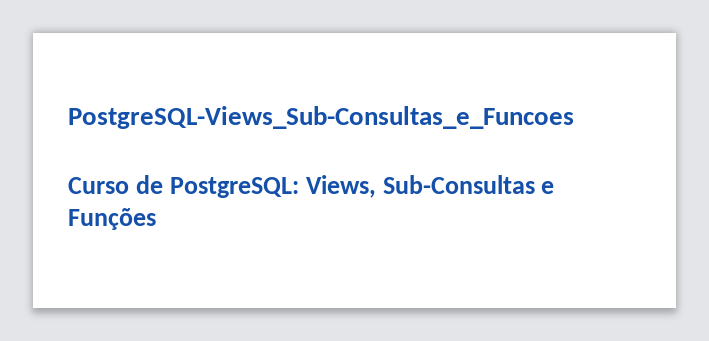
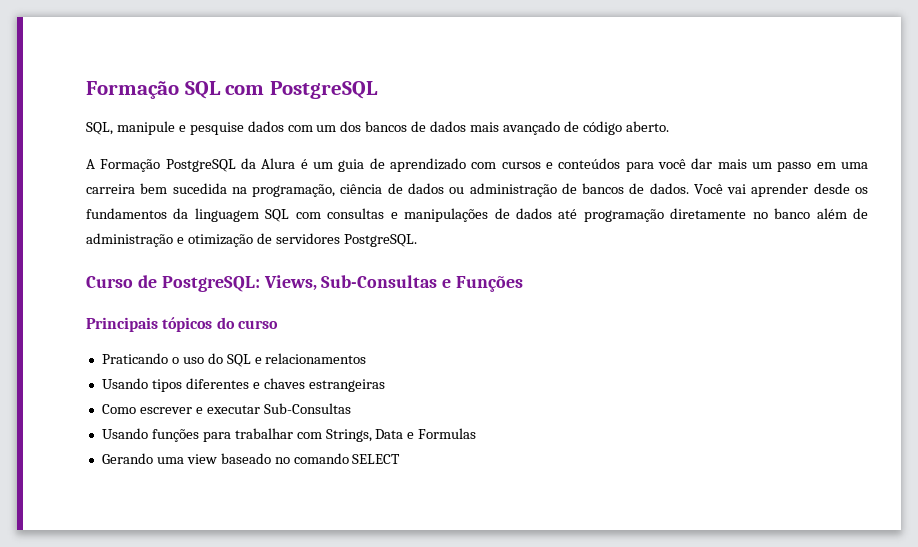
[68,106,574,129] PostgreSQL-Views_Sub-Consultas_e_Funcoes -> [86,81,378,99] [86,121,669,135] [86,158,869,172] [86,183,869,197] [86,208,868,222] [86,233,417,247] Formação SQL com PostgreSQL // SQL, manipule e pesquise dados com um dos bancos de dados mais avançado de código aberto. // A Formação PostgreSQL da Alura é um guia de aprendizado com cursos e conteúdos para você dar mais um passo em uma carreira bem sucedida na programação, ciência de dados ou administração de bancos de dados. Você vai aprender desde os fundamentos da linguagem SQL com consultas e manipulações de dados até programação diretamente no banco além de administração e otimização de servidores PostgreSQL.
(156, 219) none -> [86,317,278,332] [101,353,367,367] [101,378,385,392] [101,403,351,414] [101,428,477,442] [101,453,401,464] // Principais tópicos do curso // Praticando o uso do SQL e relacionamentos // Usando tipos diferentes e chaves estrangeiras // Como escrever e executar Sub-Consultas // Usando funções para trabalhar com Strings, Data e Formulas // Gerando uma view baseado no comando SELECT

